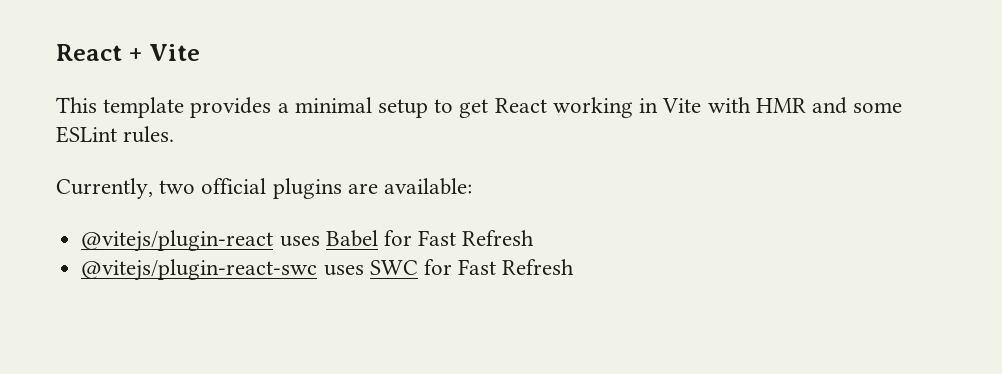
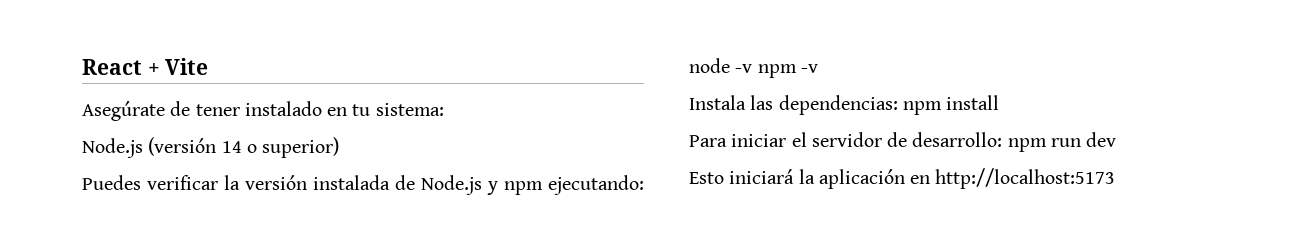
[56,97,903,118] [56,126,175,143] [56,178,473,199] [81,230,535,252] [81,259,575,281] This template provides a minimal setup to get React working in Vite with HMR and some ESLint rules. // Currently, two official plugins are available: // @vitejs/plugin-react uses Babel for Fast Refresh // @vitejs/plugin-react-swc uses SWC for Fast Refresh -> [82,101,444,121] [82,137,340,158] [82,175,644,195] [689,58,818,78] [689,95,1000,115] [689,132,1117,152] [689,168,1116,189] Asegúrate de tener instalado en tu sistema: // Node.js (versión 14 o superior) // Puedes verificar la versión instalada de Node.js y npm ejecutando: node -v npm -v // Instala las dependencias: npm install // Para iniciar el servidor de desarrollo: npm run dev // Esto iniciará la aplicación en http://localhost:5173

